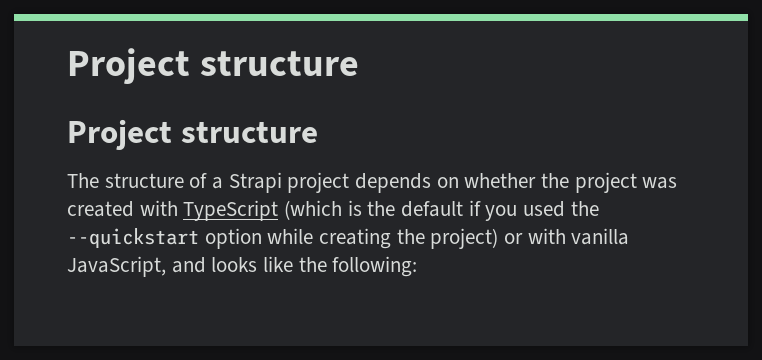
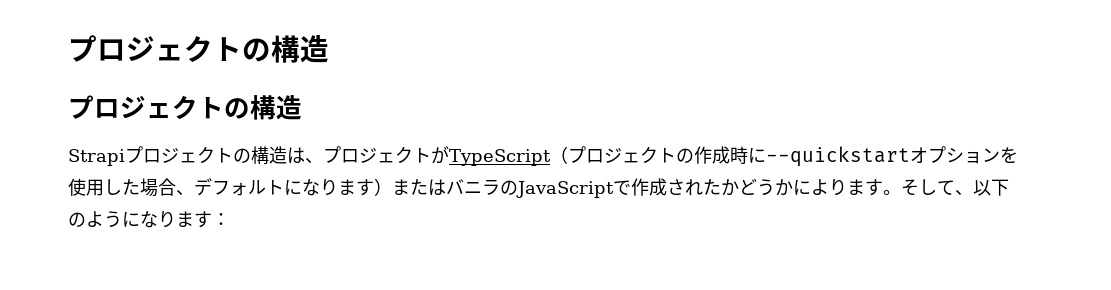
[67,48,360,84] [67,119,318,150] [67,172,678,193] [67,200,599,221] [67,228,630,249] [67,256,418,277] Project structure // Project structure // The structure of a Strapi project depends on whether the project was created with TypeScript (which is the default if you used the --quickstart option while creating the project) or with vanilla JavaScript, and looks like the following: -> [68,35,329,63] [68,95,302,120] [68,146,1018,167] [68,178,1009,198] [68,211,230,228] プロジェクトの構造 // プロジェクトの構造 // Strapiプロジェクトの構造は、プロジェクトがTypeScript（プロジェクトの作成時に--quickstartオプションを使用した場合、デフォルトになります）またはバニラのJavaScriptで作成されたかどうかによります。そして、以下のようになります：

